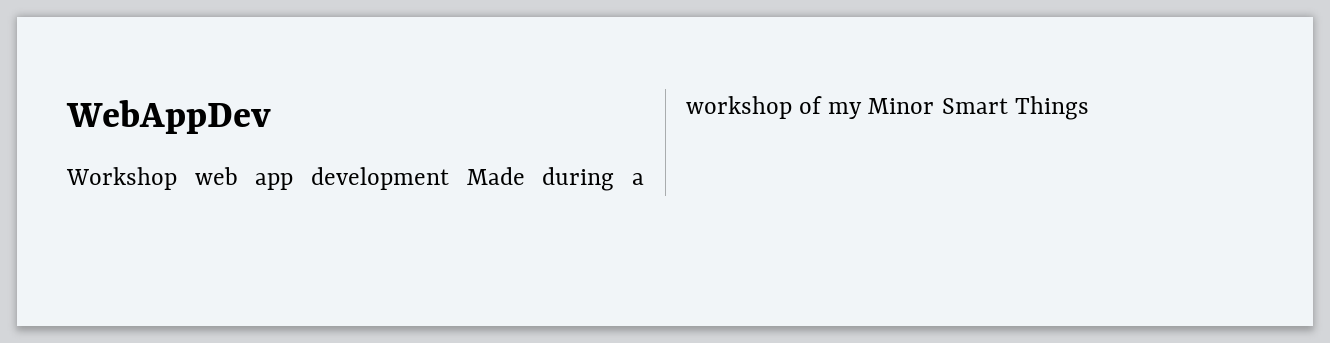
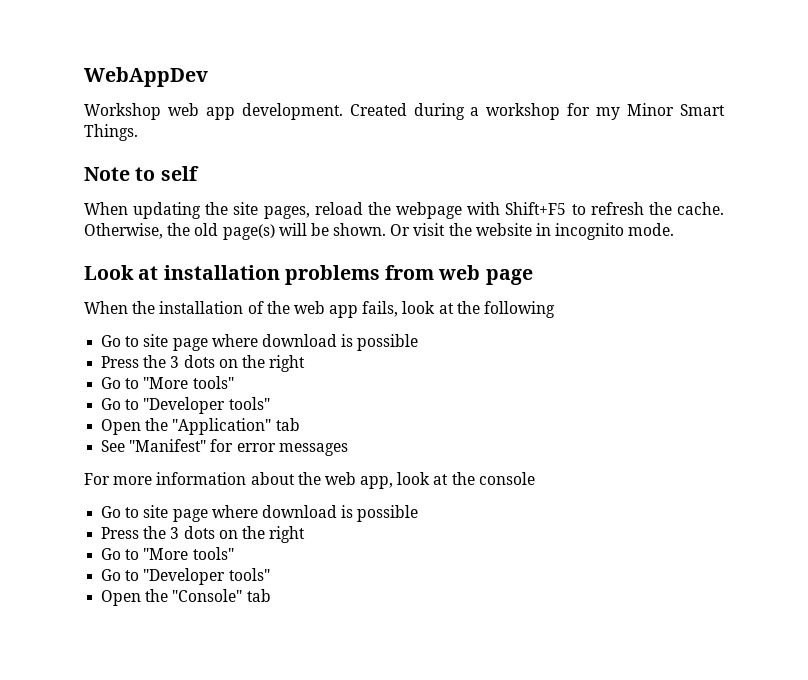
[311,167,525,190] development Made -> [241,103,407,120] development. Created
[799,96,823,114] of -> [567,103,591,116] for
[1014,96,1089,120] Things -> [84,124,138,141] [84,166,199,181] [84,202,724,219] [84,223,675,240] [84,265,533,285] [84,301,556,318] [101,334,419,351] [101,355,306,372] [101,376,234,389] [101,397,270,414] [101,418,300,435] [101,439,348,456] [84,472,535,489] [101,505,419,522] [101,526,306,543] [101,547,234,560] [101,568,270,585] [101,589,271,606] Things. // Note to self // When updating the site pages, reload the webpage with Shift+F5 to refresh the cache. Otherwise, the old page(s) will be shown. Or visit the website in incognito mode. // Look at installation problems from web page // When the installation of the web app fails, look at the following // Go to site page where download is possible // Press the 3 dots on the right // Go to "More tools" // Go to "Developer tools" // Open the "Application" tab // See "Manifest" for error messages // For more information about the web app, look at the console // Go to site page where download is possible // Press the 3 dots on the right // Go to "More tools" // Go to "Developer tools" // Open the "Console" tab

